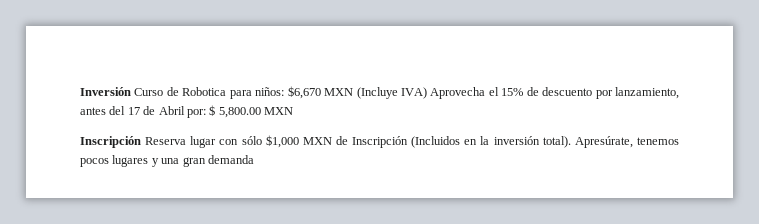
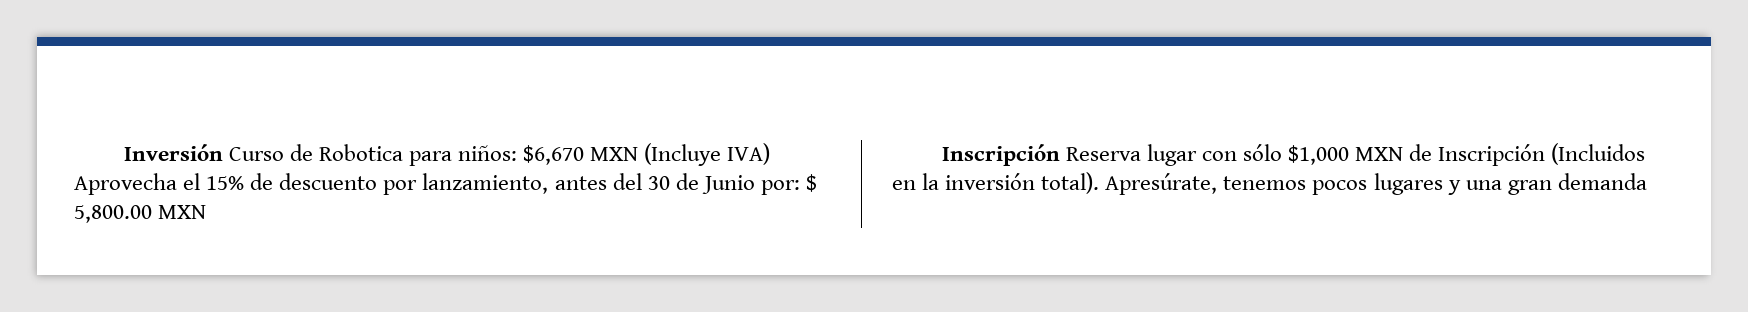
[127,106,185,115] 17 de Abril -> [647,173,755,194] 30 de Junio

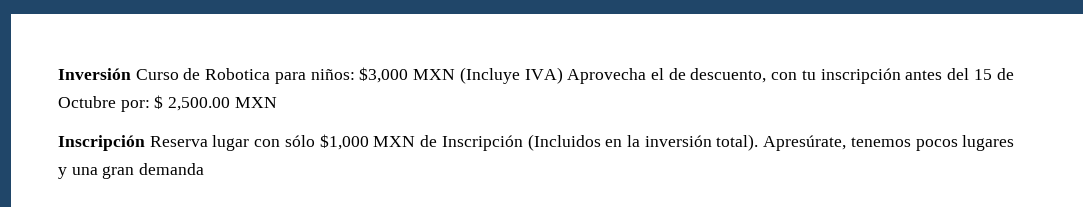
[523,145,585,165] $6,670 -> [359,67,409,83] $3,000
[206,173,755,195] 15% de descuento por lanzamiento, antes del 30 de Junio -> [668,68,1014,84] [58,96,116,108] de descuento, con tu inscripción antes del 15 de Octubre
[74,205,152,223] 5,800.00 -> [168,97,231,111] 2,500.00

